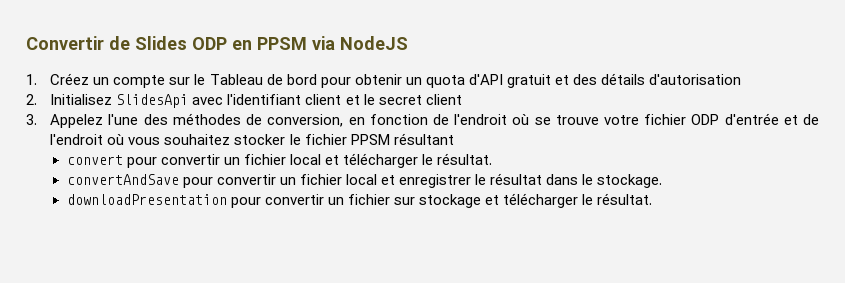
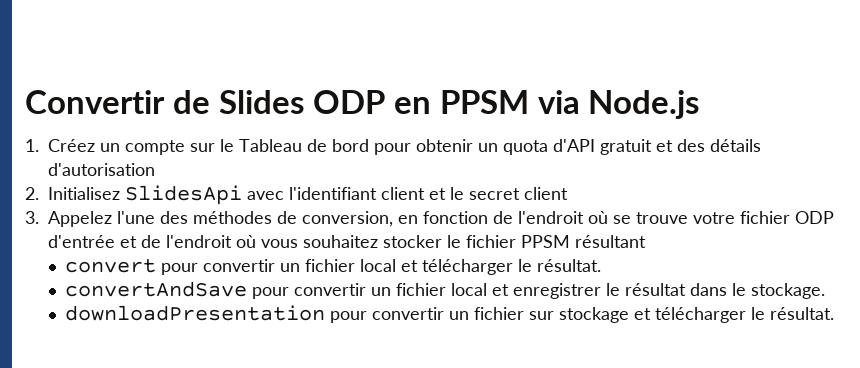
[340,36,408,50] NodeJS -> [588,90,701,119] Node.js

